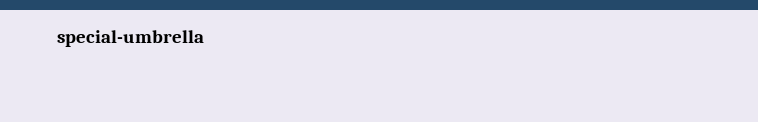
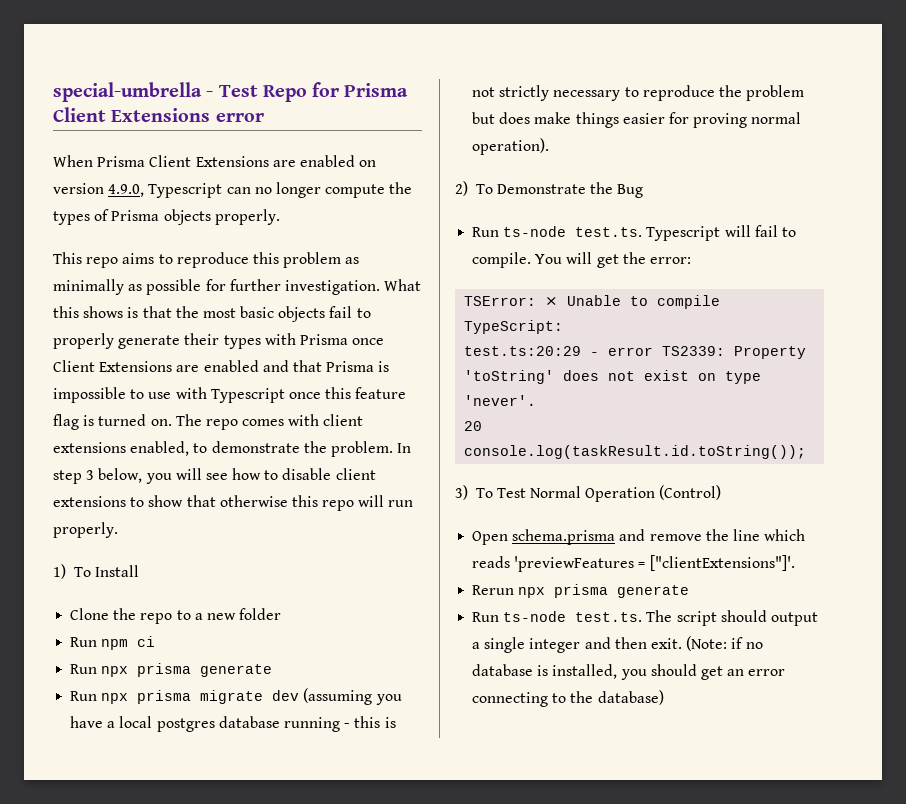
(204, 38) none -> [206,82,409,102] [53,107,264,122] [53,155,377,167] [53,182,413,198] [53,209,280,225] [53,252,360,268] [53,279,422,295] [53,306,371,322] [53,333,385,349] [53,360,390,372] [53,387,407,403] [53,414,364,430] [53,441,412,457] [53,468,376,484] [53,495,414,511] [53,522,118,538] [53,564,139,579] [70,608,282,624] [70,636,156,650] [70,663,273,677] [70,688,402,705] [70,716,396,732] [472,85,805,101] [472,112,802,128] [472,138,550,155] [455,181,644,198] [472,225,796,241] [472,252,691,268] [464,295,721,309] [464,320,564,334] [464,346,807,359] [464,370,762,384] [464,395,537,406] [464,421,483,431] [464,445,807,459] [455,485,722,502] [472,529,806,545] [472,555,795,572] [472,584,690,598] [472,610,818,626] [472,636,763,653] [472,664,786,680] [472,690,664,707] - Test Repo for Prisma Client Extensions error // When Prisma Client Extensions are enabled on version 4.9.0, Typescript can no longer compute the types of Prisma objects properly. // This repo aims to reproduce this problem as minimally as possible for further investigation. What this shows is that the most basic objects fail to properly generate their types with Prisma once Client Extensions are enabled and that Prisma is impossible to use with Typescript once this feature flag is turned on. The repo comes with client extensions enabled, to demonstrate the problem. In step 3 below, you will see how to disable client extensions to show that otherwise this repo will run properly. // 1) To Install // Clone the repo to a new folder // Run npm ci // Run npx prisma generate // Run npx prisma migrate dev (assuming you have a local postgres database running - this is not strictly necessary to reproduce the problem but does make things easier for proving normal operation). // 2) To Demonstrate the Bug // Run ts-node test.ts. Typescript will fail to compile. You will get the error: // TSError: ⨯ Unable to compile TypeScript: // test.ts:20:29 - error TS2339: Property 'toString' does not exist on type 'never'. // 20 console.log(taskResult.id.toString()); // 3) To Test Normal Operation (Control) // Open schema.prisma and remove the line which reads 'previewFeatures = ["clientExtensions"]'. // Rerun npx prisma generate // Run ts-node test.ts. The script should output a single integer and then exit. (Note: if no database is installed, you should get an error connecting to the database)

